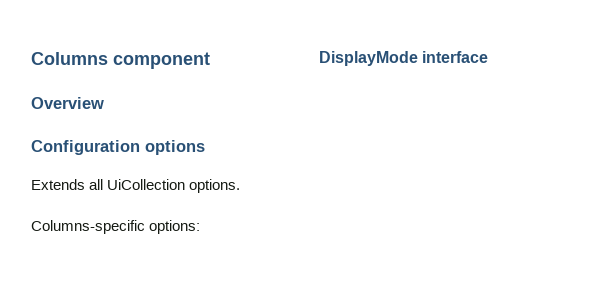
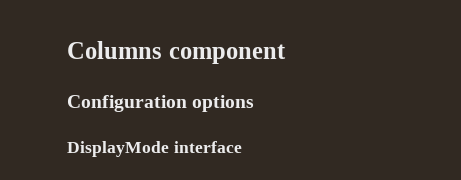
[31,97,104,109] // Overview -> (286, 54) none
[31,179,241,193] [31,220,201,234] // Extends all UiCollection options. // Columns-specific options: -> (255, 103) none

